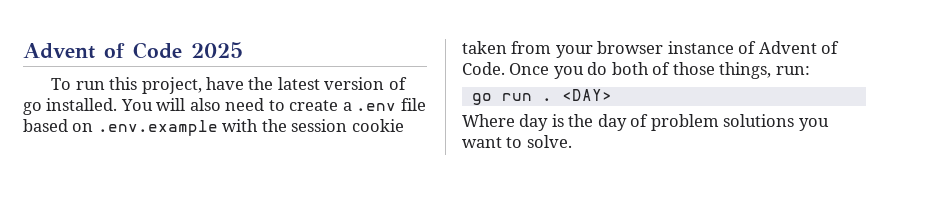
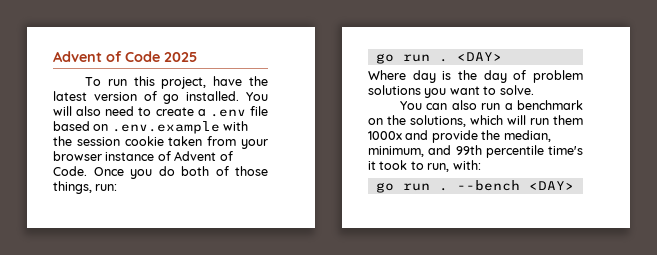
(572, 141) none -> [400,100,583,110] [368,115,583,127] [368,130,551,143] [368,145,583,158] [368,160,481,172] [375,180,574,193] // You can also run a benchmark on the solutions, which will run them 1000x and provide the median, minimum, and 99th percentile time's it took to run, with: // go run . --bench <DAY>

